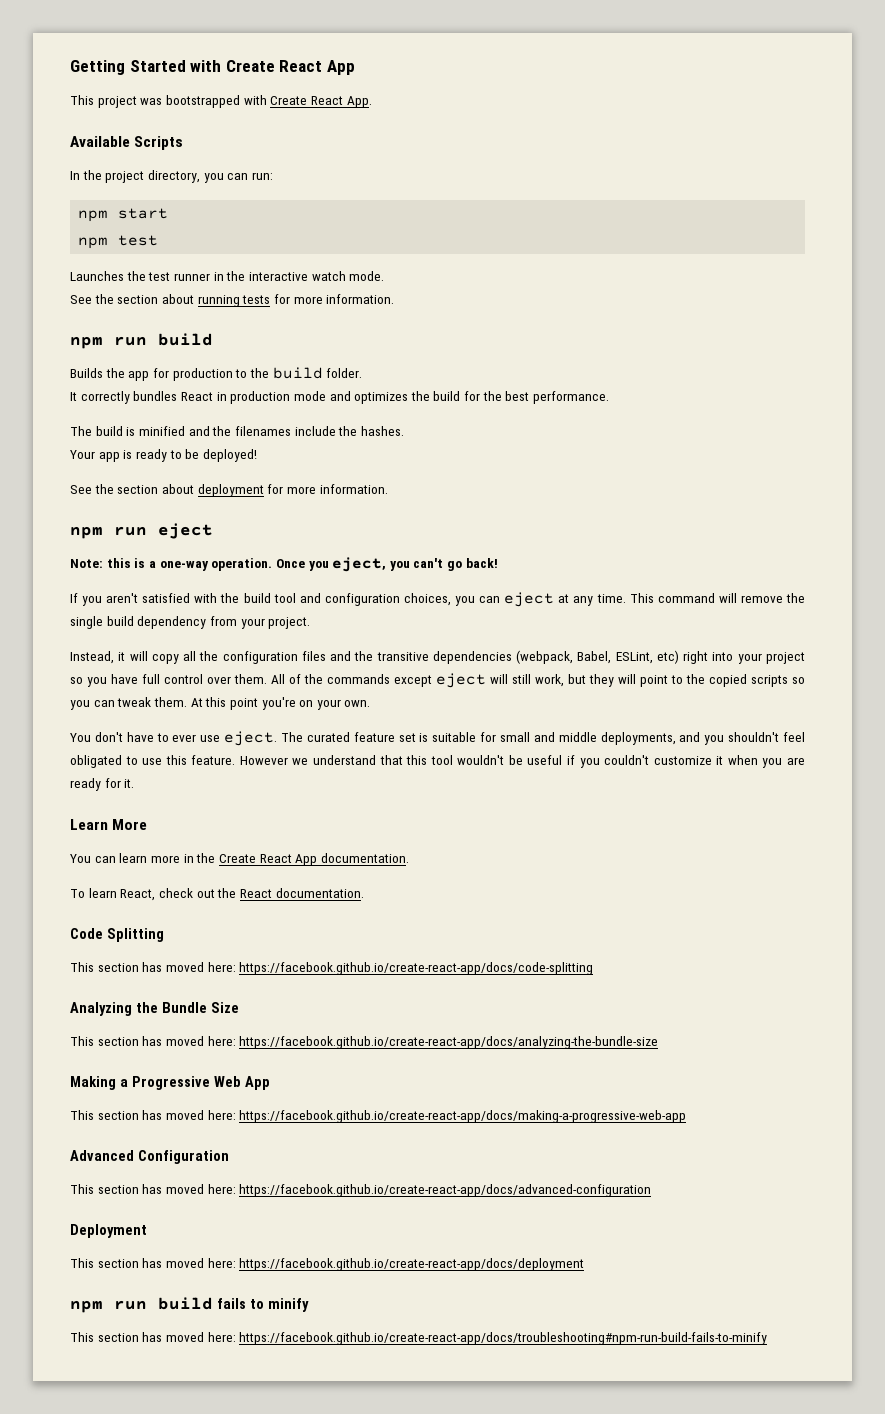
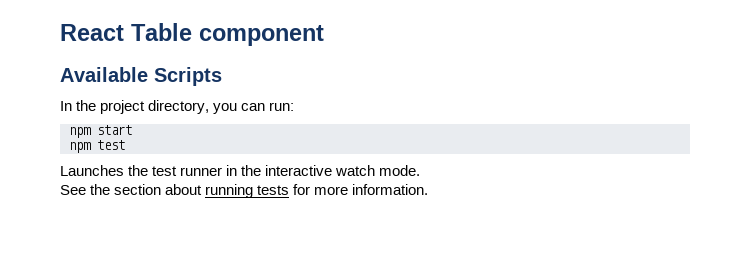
[70,60,355,75] [70,95,372,108] Getting Started with Create React App // This project was bootstrapped with Create React App. -> [60,23,324,46] React Table component
[70,333,213,349] [70,367,363,381] [70,391,610,404] [70,426,404,436] [70,449,257,462] [70,484,388,497] [70,523,213,539] [70,557,498,572] [70,592,805,607] [70,616,311,629] [70,650,806,664] [70,673,805,688] [70,697,371,710] [70,731,805,746] [70,755,805,768] [70,778,135,791] [70,819,148,830] [70,853,409,866] [70,888,364,901] [70,928,164,942] [70,962,594,975] [70,1002,239,1016] [70,1036,659,1049] [70,1076,270,1090] [70,1110,687,1123] [70,1150,229,1164] [70,1184,652,1197] [70,1224,147,1238] [70,1258,585,1271] [70,1297,309,1313] [70,1332,768,1345] // npm run build // Builds the app for production to the build folder. // It correctly bundles React in production mode and optimizes the build for the best performance. // The build is minified and the filenames include the hashes. // Your app is ready to be deployed! // See the section about deployment for more information. // npm run eject // Note: this is a one-way operation. Once you eject, you can't go back! // If you aren't satisfied with the build tool and configuration choices, you can eject at any time. This command will remove the single build dependency from your project. // Instead, it will copy all the configuration files and the transitive dependencies (webpack, Babel, ESLint, etc) right into your project so you have full control over them. All of the commands except eject will still work, but they will point to the copied scripts so you can tweak them. At this point you're on your own. // You don't have to ever use eject. The curated feature set is suitable for small and middle deployments, and you shouldn't feel obligated to use this feature. However we understand that this tool wouldn't be useful if you couldn't customize it when you are ready for it. // Learn More // You can learn more in the Create React App documentation. // To learn React, check out the React documentation. // Code Splitting // This section has moved here: https://facebook.github.io/create-react-app/docs/code-splitting // Analyzing the Bundle Size // This section has moved here: https://facebook.github.io/create-react-app/docs/analyzing-the-bundle-size // Making a Progressive Web App // This section has moved here: https://facebook.github.io/create-react-app/docs/making-a-progressive-web-app // Advanced Configuration // This section has moved here: https://facebook.github.io/create-react-app/docs/advanced-configuration // Deployment // This section has moved here: https://facebook.github.io/create-react-app/docs/deployment // npm run build fails to minify // This section has moved here: https://facebook.github.io/create-react-app/docs/troubleshooting#npm-run-build-fails-to-minify -> (429, 189) none

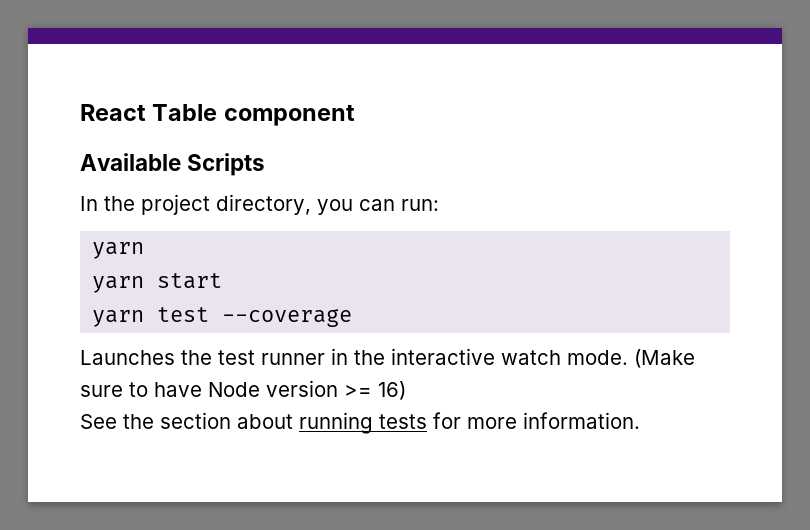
[69,127,91,138] npm -> [92,242,145,259] [92,276,145,293] yarn // yarn
[69,140,125,153] npm test -> [92,307,353,327] yarn test --coverage
(421, 170) none -> [634,349,695,368] [80,380,406,400] (Make sure to have Node version >= 16)

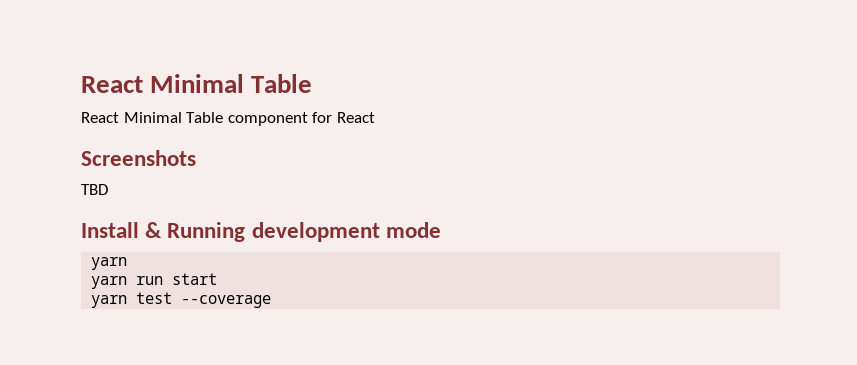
[80,104,355,126] [80,153,266,176] [80,194,439,215] React Table component // Available Scripts // In the project directory, you can run: -> [81,74,313,93] [81,112,375,126] [81,150,196,166] [81,184,108,195] [81,222,441,242] React Minimal Table // React Minimal Table component for React // Screenshots // TBD // Install & Running development mode
(145, 284) none -> [136,276,164,285] run
[80,348,695,368] [80,380,406,400] [80,412,640,434] // Launches the test runner in the interactive watch mode. (Make sure to have Node version >= 16) // See the section about running tests for more information. -> (272, 301) none

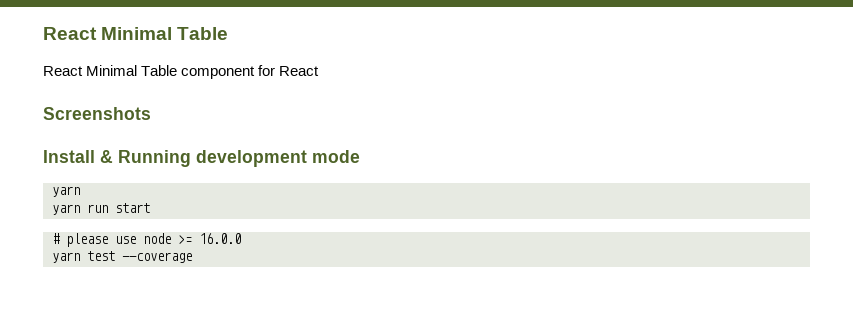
[81,184,108,195] // TBD -> (151, 113) none
(218, 279) none -> [52,233,241,247] // # please use node >= 16.0.0

